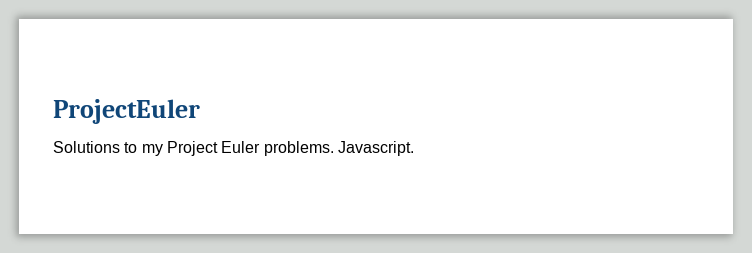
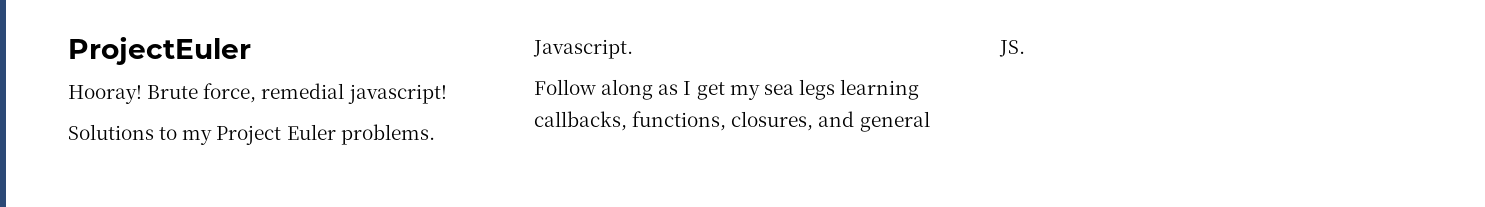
(200, 111) none -> [68,83,447,104] // Hooray! Brute force, remedial javascript!
(414, 148) none -> [534,79,920,100] [534,111,930,132] [999,40,1025,57] // Follow along as I get my sea legs learning callbacks, functions, closures, and general JS.

